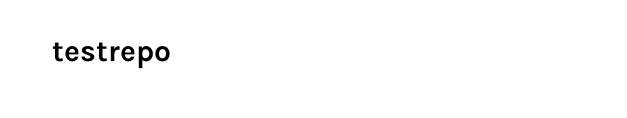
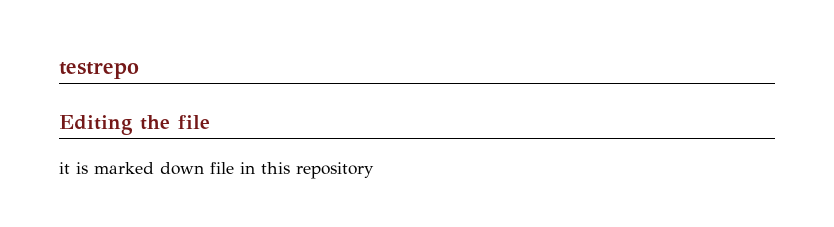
(171, 55) none -> [59,115,210,135] [59,162,374,179] // Editing the file // it is marked down file in this repository

